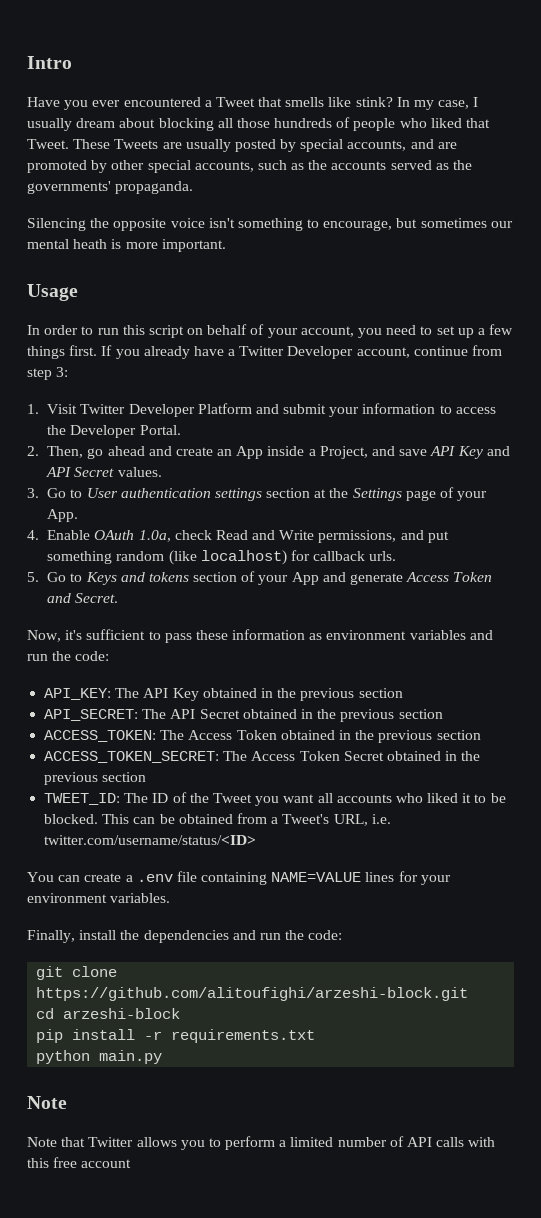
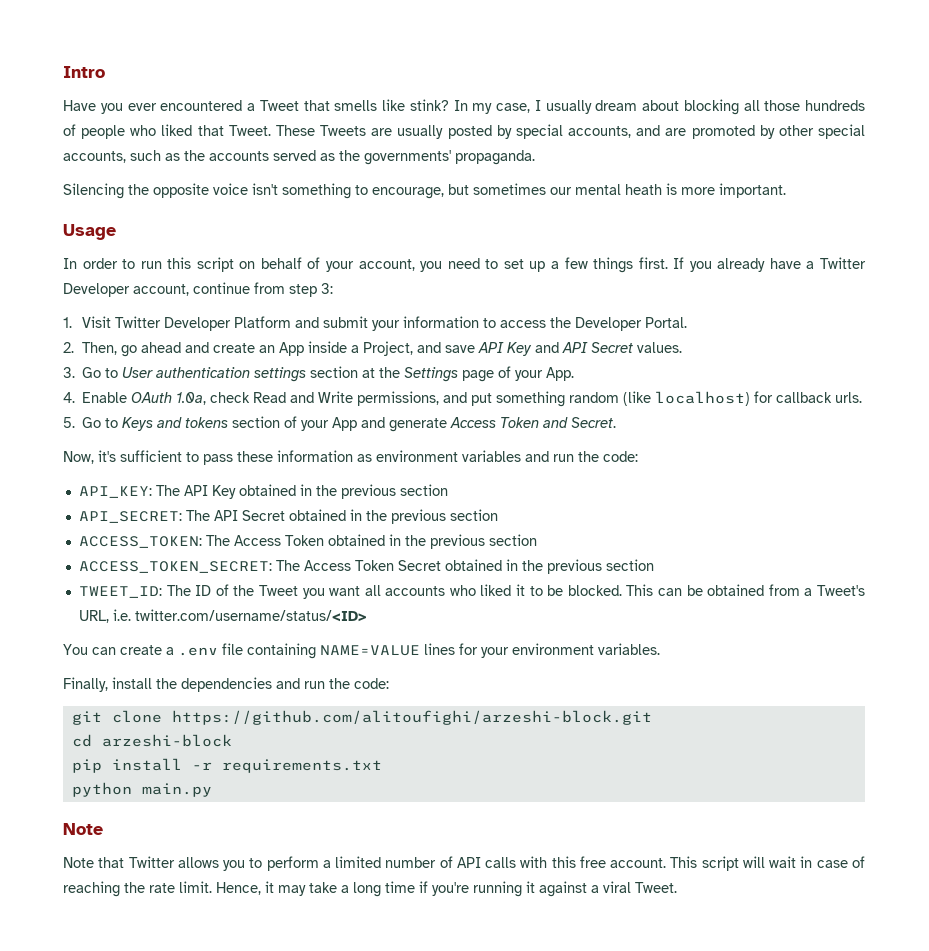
[81,1159,132,1168] account -> [610,856,865,871] [63,881,677,897] account. This script will wait in case of reaching the rate limit. Hence, it may take a long time if you're running it against a viral Tweet.

